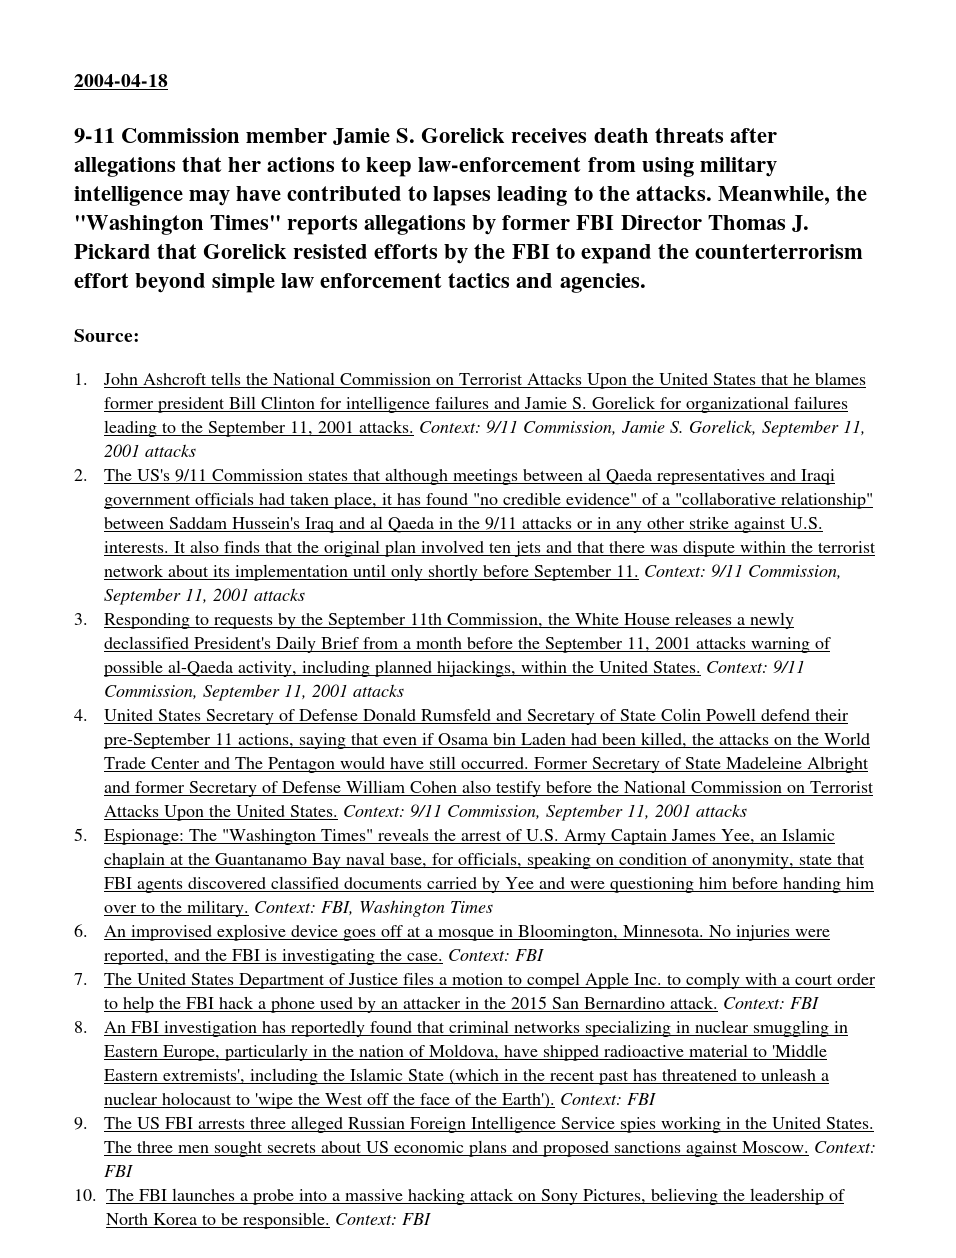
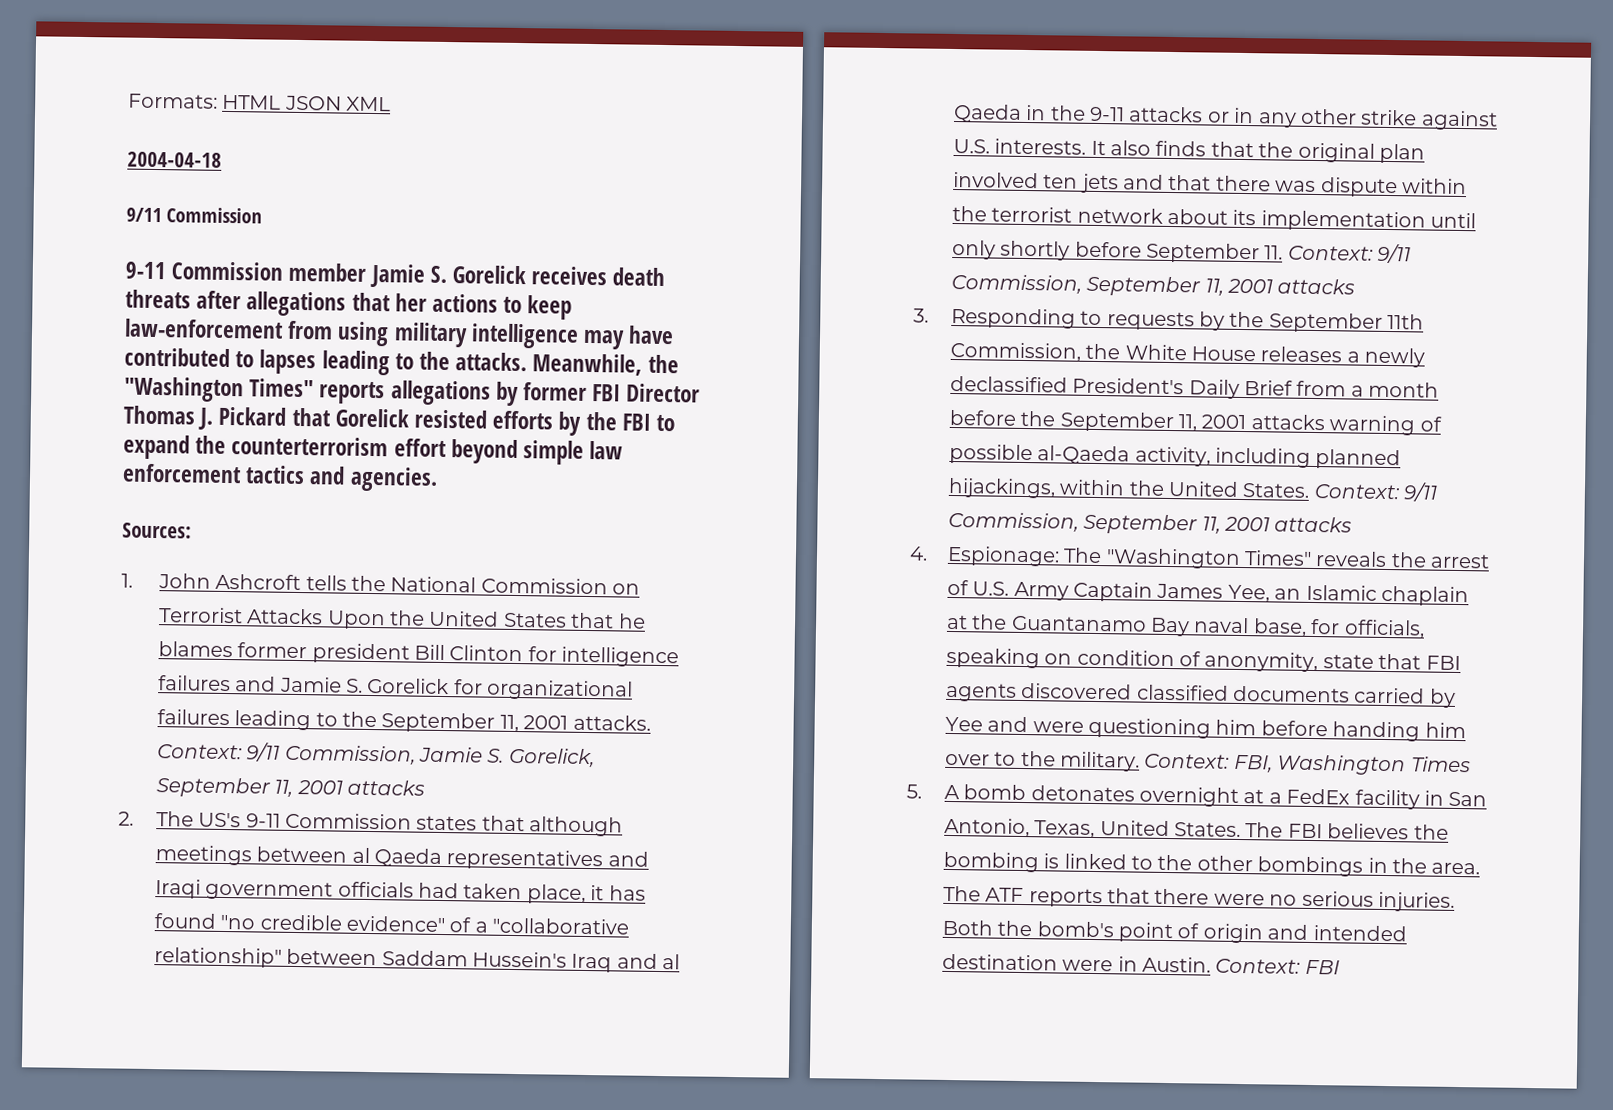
(74, 80) none -> [128,93,392,112] Formats: HTML JSON XML //
(168, 80) none -> [126,207,263,224] // 9/11 Commission
[74,329,140,342] Source: -> [122,522,192,539] Sources:
[174,469,207,482] 9/11 -> [245,813,281,828] 9-11
[484,517,517,530] 9/11 -> [1089,106,1125,122] 9-11
[103,708,849,725] [103,732,870,749] [103,756,869,773] [103,780,874,797] [103,804,747,821] [74,828,88,841] United States Secretary of Defense Donald Rumsfeld and Secretary of State Colin Powell defend their pre-September 11 actions, saying that even if Osama bin Laden had been killed, the attacks on the World Trade Center and The Pentagon would have still occurred. Former Secretary of State Madeleine Albright and former Secretary of Defense William Cohen also testify before the National Commission on Terrorist Attacks Upon the United States. Context: 9/11 Commission, September 11, 2001 attacks // 5. -> (928, 553) none
[74,924,830,941] [103,949,544,965] [74,972,876,989] [103,996,819,1013] [74,1020,848,1037] [103,1044,827,1061] [103,1068,829,1085] [103,1092,656,1109] [74,1116,874,1133] [103,1140,876,1157] [103,1165,133,1177] [74,1188,845,1205] [106,1212,330,1229] 6. An improvised explosive device goes off at a mosque in Bloomington, Minnesota. No injuries were reported, and the FBI is investigating the case. Context: FBI // 7. The United States Department of Justice files a motion to compel Apple Inc. to comply with a court order to help the FBI hack a phone used by an attacker in the 2015 San Bernardino attack. Context: FBI // 8. An FBI investigation has reportedly found that criminal networks specializing in nuclear smuggling in Eastern Europe, particularly in the nation of Moldova, have shipped radioactive material to 'Middle Eastern extremists', including the Islamic State (which in the recent past has threatened to unleash a nuclear holocaust to 'wipe the West off the face of the Earth'). Context: FBI // 9. The US FBI arrests three alleged Russian Foreign Intelligence Service spies working in the United States. The three men sought secrets about US economic plans and proposed sanctions against Moscow. Context: FBI // 10. The FBI launches a probe into a massive hacking attack on Sony Pictures, believing the leadership of North Korea to be responsible. -> [906,784,1488,810] [943,817,1449,840] [942,851,1481,877] [942,885,1455,912] [941,919,1407,944] [941,953,1211,973] 5. A bomb detonates overnight at a FedEx facility in San Antonio, Texas, United States. The FBI believes the bombing is linked to the other bombings in the area. The ATF reports that there were no serious injuries. Both the bomb's point of origin and intended destination were in Austin.

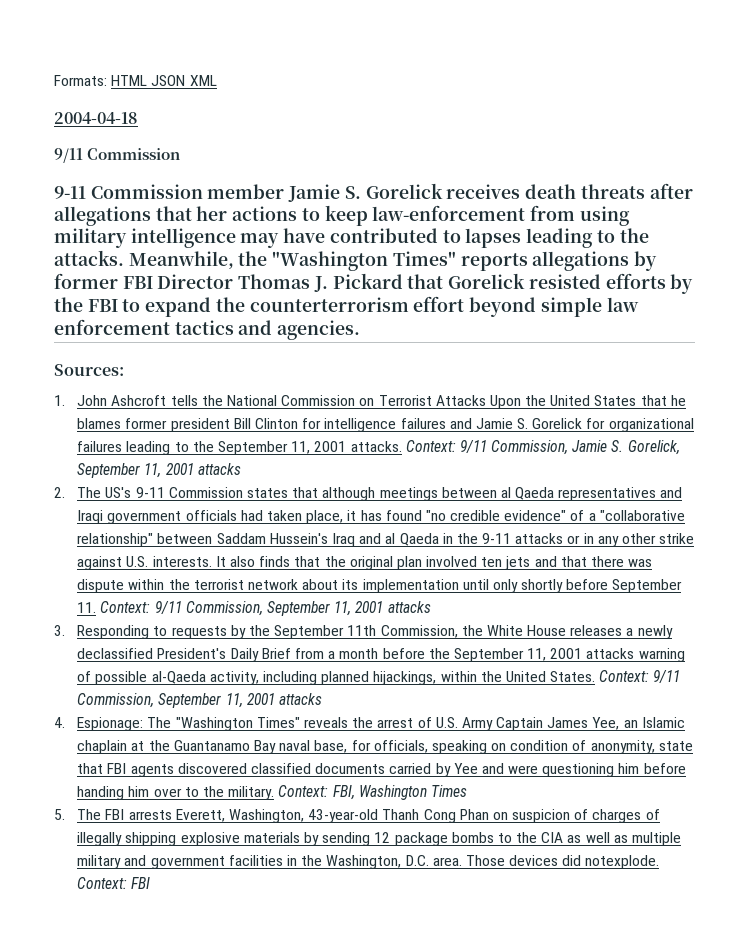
[943,784,1488,810] [943,817,1449,840] [942,851,1481,877] [942,885,1455,912] [941,919,1407,944] [941,953,1211,973] A bomb detonates overnight at a FedEx facility in San Antonio, Texas, United States. The FBI believes the bombing is linked to the other bombings in the area. The ATF reports that there were no serious injuries. Both the bomb's point of origin and intended destination were in Austin. -> [77,809,660,823] [77,832,682,846] [77,855,660,869] The FBI arrests Everett, Washington, 43-year-old Thanh Cong Phan on suspicion of charges of illegally shipping explosive materials by sending 12 package bombs to the CIA as well as multiple military and government facilities in the Washington, D.C. area. Those devices did notexplode.

